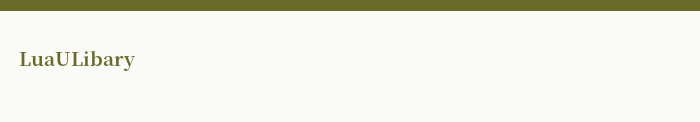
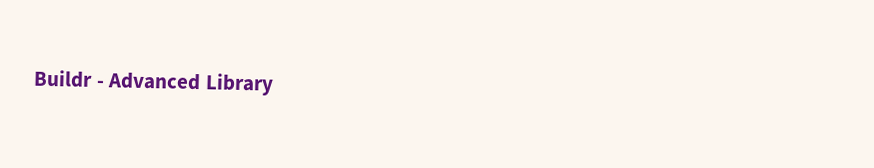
[19,50,136,71] LuaULibary -> [33,69,275,96] Buildr - Advanced Library

